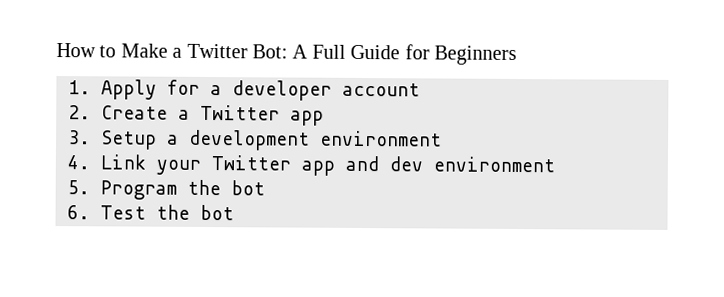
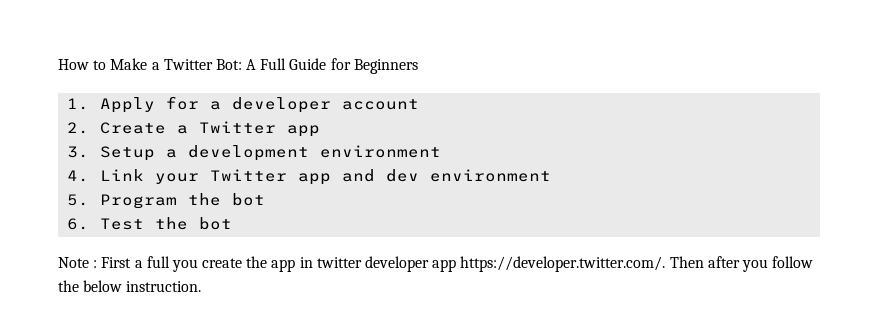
(234, 212) none -> [58,256,814,272] [58,280,202,292] // Note : First a full you create the app in twitter developer app https://developer.twitter.com/. Then after you follow the below instruction.

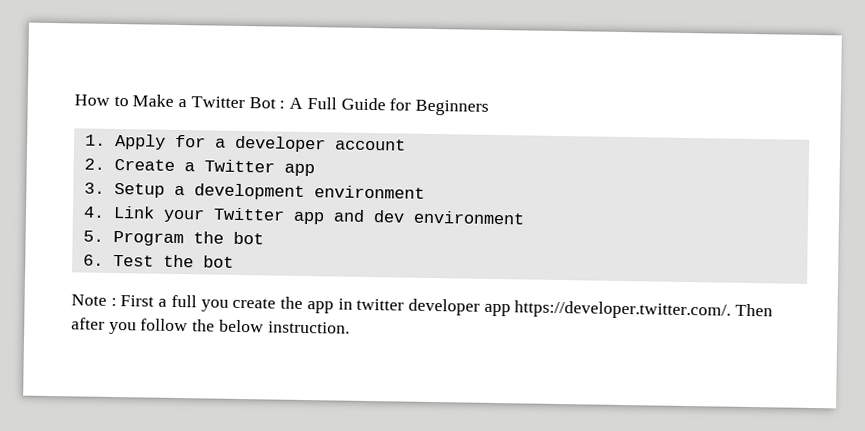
[215,59,242,70] Bot: -> [248,97,286,109] Bot :

